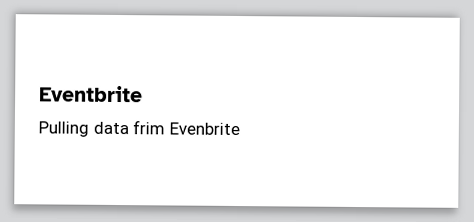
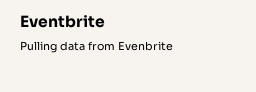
[132,120,166,135] frim -> [88,41,115,51] from

